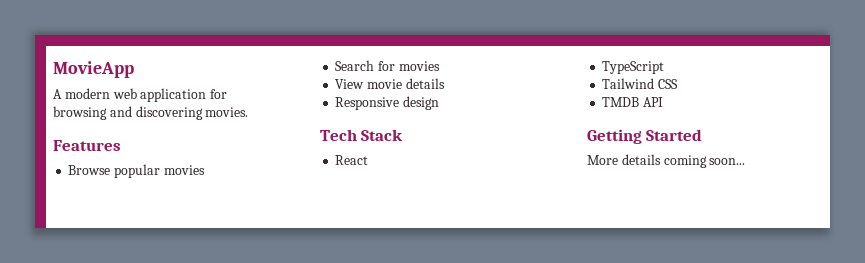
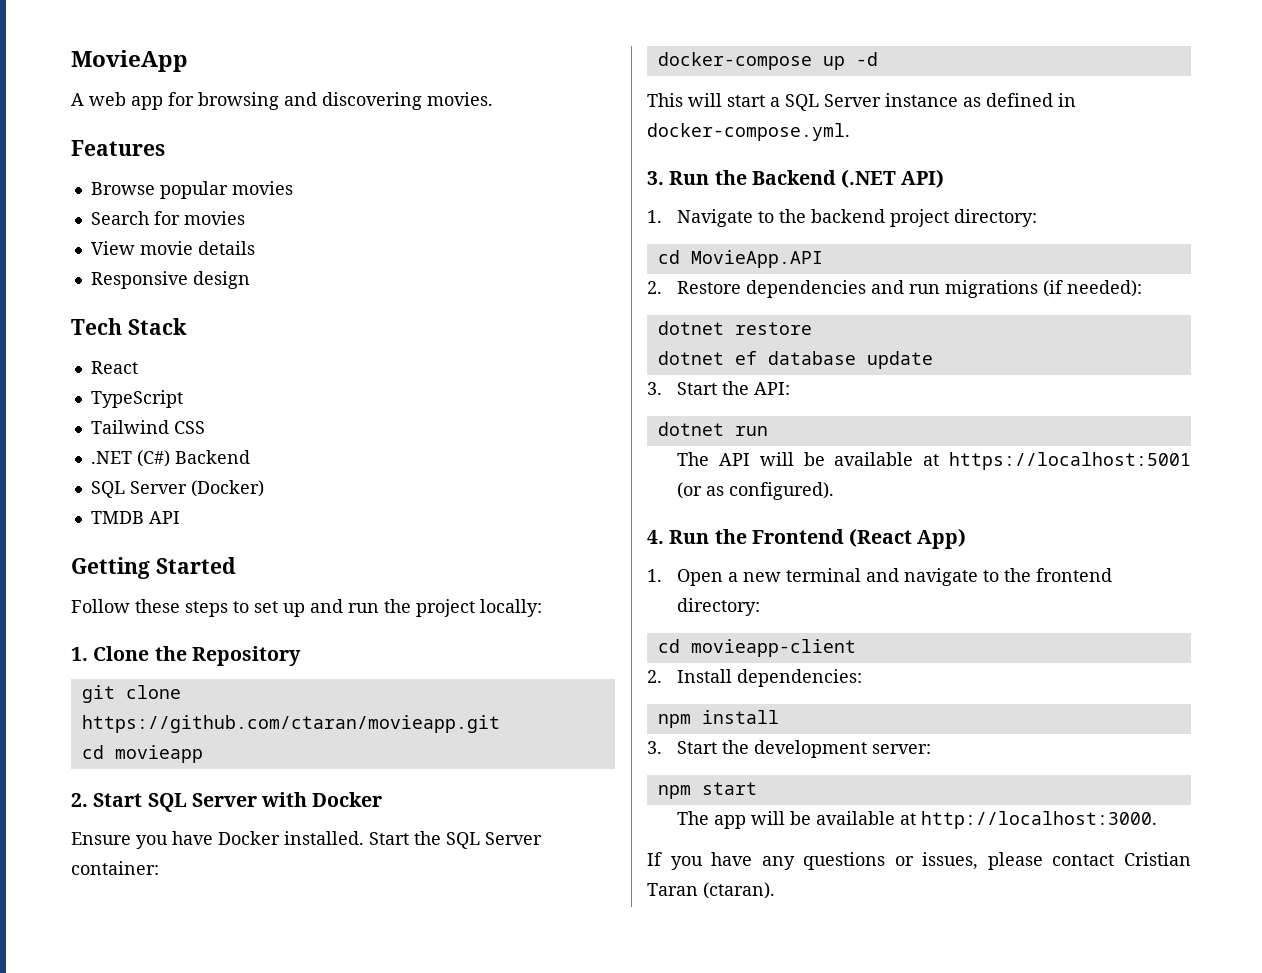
[64,88,207,102] modern web application -> [89,92,163,110] web app
[602,97,664,107] [587,129,703,144] [587,154,746,168] TMDB API // Getting Started // More details coming soon... -> [90,450,250,467] [90,480,264,498] [90,511,180,524] [71,557,236,579] [71,599,542,617] [71,646,301,666] [81,685,181,703] [81,715,500,733] [81,745,203,763] [71,792,383,812] [71,831,542,849] [71,861,159,875] [657,52,878,70] [647,93,1076,111] [647,123,850,141] [647,169,945,188] [647,209,1038,227] [657,250,823,268] [647,280,1143,298] [657,321,812,335] [657,351,933,369] [647,381,791,395] [657,422,768,436] [677,452,1191,470] [677,482,835,500] [647,528,967,549] [647,568,1113,586] [677,598,761,616] [657,639,856,657] [647,669,863,687] [657,710,779,728] [647,740,932,758] [657,782,757,799] [677,811,1158,829] [647,852,1191,870] [647,882,775,899] .NET (C#) Backend // SQL Server (Docker) // TMDB API // Getting Started // Follow these steps to set up and run the project locally: // 1. Clone the Repository // git clone https://github.com/ctaran/movieapp.git // cd movieapp // 2. Start SQL Server with Docker // Ensure you have Docker installed. Start the SQL Server container: // docker-compose up -d // This will start a SQL Server instance as defined in docker-compose.yml. // 3. Run the Backend (.NET API) // 1. Navigate to the backend project directory: // cd MovieApp.API // 2. Restore dependencies and run migrations (if needed): // dotnet restore // dotnet ef database update // 3. Start the API: // dotnet run // The API will be available at https://localhost:5001 (or as configured). // 4. Run the Frontend (React App) // 1. Open a new terminal and navigate to the frontend directory: // cd movieapp-client // 2. Install dependencies: // npm install // 3. Start the development server: // npm start // The app will be available at http://localhost:3000. // If you have any questions or issues, please contact Cristian Taran (ctaran).

